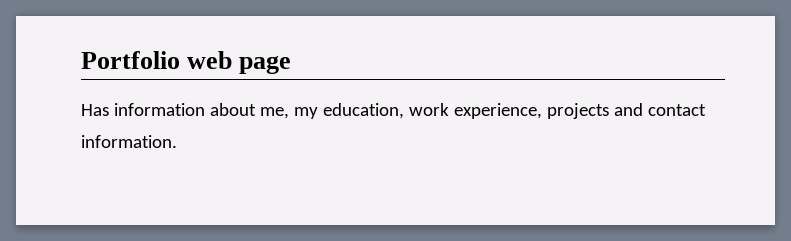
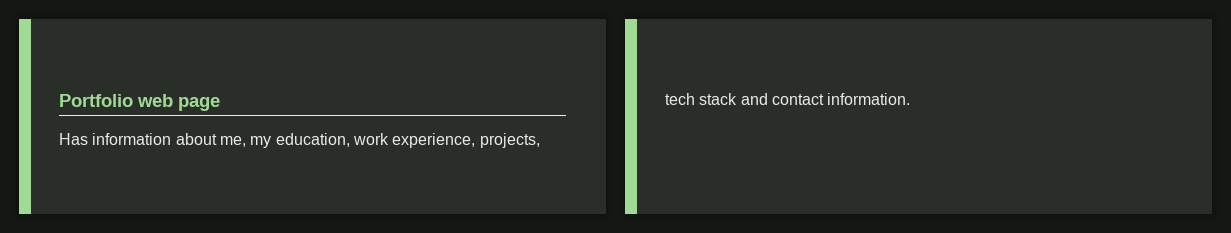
[546,103,609,119] projects -> [479,133,540,148] [665,93,738,105] projects, tech stack

